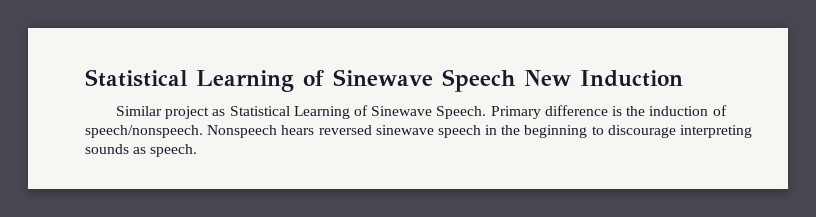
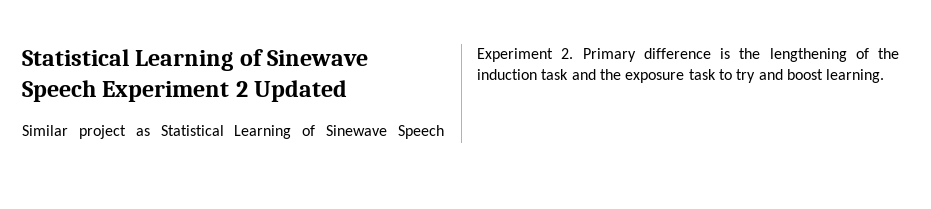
[85,69,683,92] Statistical Learning of Sinewave Speech New Induction -> [22,49,369,71] [22,80,348,102] Statistical Learning of Sinewave Speech Experiment 2 Updated
[436,106,487,119] Speech. -> [397,125,444,139] [477,48,574,62] Speech Experiment 2.
[649,105,727,116] [85,125,753,138] [85,144,198,157] induction of speech/nonspeech. Nonspeech hears reversed sinewave speech in the beginning to discourage interpreting sounds as speech. -> [769,48,899,62] [477,69,885,83] lengthening of the induction task and the exposure task to try and boost learning.

